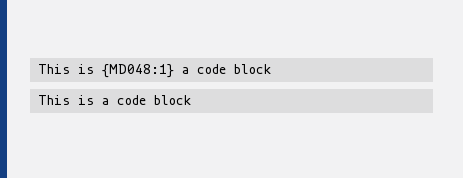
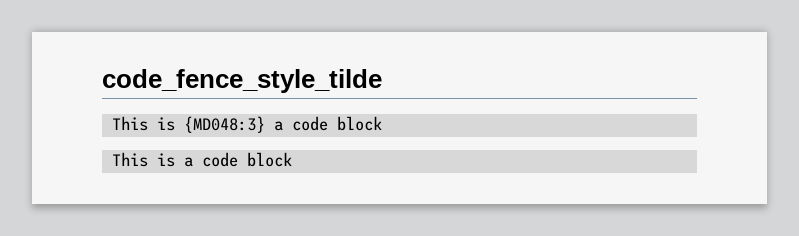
[38,64,175,78] This is {MD048:1} -> [102,69,382,93] [111,116,265,133] code_fence_style_tilde // This is {MD048:3}

